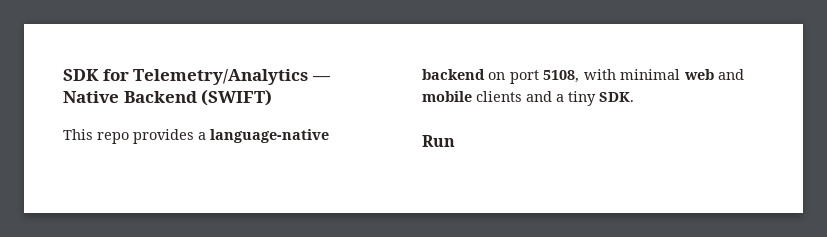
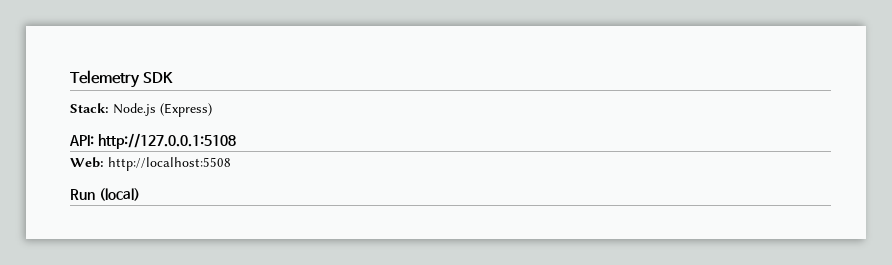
(63, 75) none -> [70,70,140,88] Telemetry
[102,69,331,85] [63,89,273,106] [63,129,329,144] [422,69,744,84] [422,91,634,106] for Telemetry/Analytics — Native Backend (SWIFT) // This repo provides a language-native backend on port 5108, with minimal web and mobile clients and a tiny SDK. -> [70,103,212,117] [69,133,236,149] [70,157,231,171] // Stack: Node.js (Express) // API: http://127.0.0.1:5108 // Web: http://localhost:5508
(455, 141) none -> [98,188,140,201] (local)

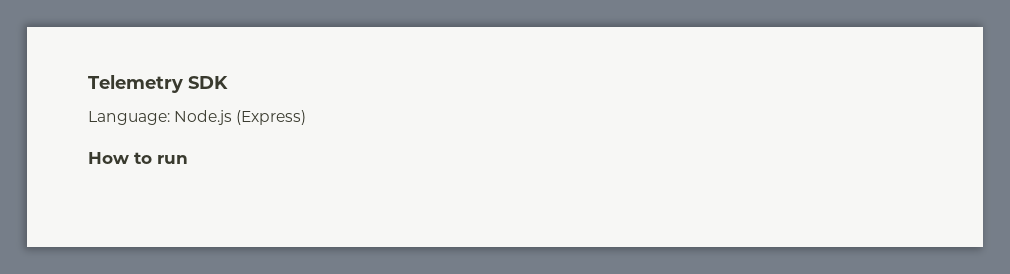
[70,103,109,113] Stack: -> [88,111,170,125] Language:
[69,133,236,149] [70,157,231,171] [70,188,140,201] API: http://127.0.0.1:5108 // Web: http://localhost:5508 // Run (local) -> [88,152,188,164] How to run

